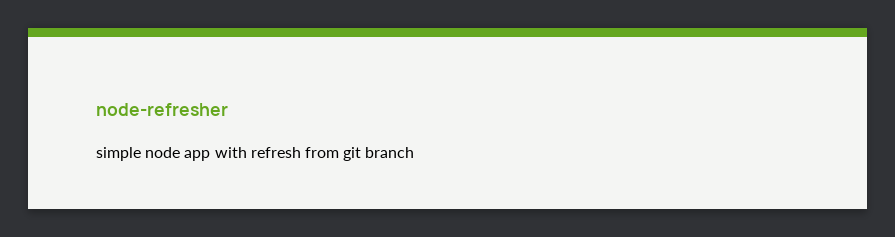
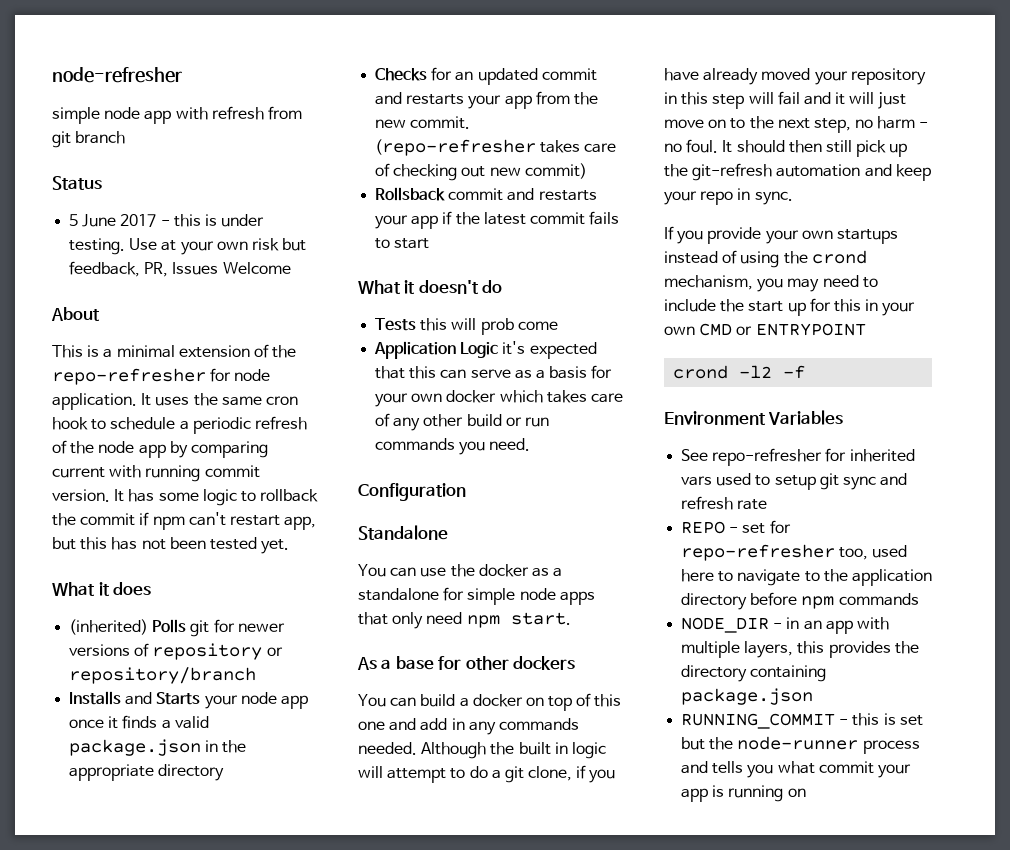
(415, 152) none -> [52,176,102,190] [69,214,265,227] [69,238,307,255] [69,261,291,277] [51,307,100,321] [52,344,297,358] [52,368,271,385] [52,393,298,410] [52,416,307,434] [52,440,268,458] [52,465,260,482] [52,489,319,506] [52,512,317,530] [52,537,290,554] [52,582,152,596] [69,619,285,637] [69,643,283,660] [69,667,257,684] [69,691,308,709] [69,715,209,729] [69,739,247,756] [69,764,225,781] [375,67,597,85] [375,91,598,109] [375,116,471,129] [375,139,617,156] [375,163,587,181] [375,187,597,201] [375,211,620,229] [375,238,430,249] [358,280,503,294] [375,318,558,335] [374,341,597,359] [375,365,613,379] [375,390,623,407] [375,413,549,431] [375,438,531,455] [358,483,466,501] [358,525,448,540] [358,564,563,577] [358,587,595,605] [358,612,571,629] [357,656,576,670] [358,693,622,711] [358,718,579,735] [358,742,606,759] [358,765,616,783] [664,68,926,85] [664,91,907,109] [664,116,929,133] [664,139,908,157] [664,163,931,181] [664,188,793,205] [664,226,898,244] [664,250,867,268] [664,275,878,292] [664,298,916,316] [664,323,866,336] [673,365,806,379] [664,410,844,425] [681,448,915,466] [681,473,908,490] [681,496,768,510] [681,520,791,534] [681,544,908,561] [681,569,932,586] [681,592,919,610] [681,617,889,634] [681,641,919,658] [681,665,827,682] [681,688,814,705] [681,713,923,729] [681,736,920,754] [681,761,911,778] [681,785,806,802] // Status // 5 June 2017 - this is under testing. Use at your own risk but feedback, PR, Issues Welcome // About // This is a minimal extension of the repo-refresher for node application. It uses the same cron hook to schedule a periodic refresh of the node app by comparing current with running commit version. It has some logic to rollback the commit if npm can't restart app, but this has not been tested yet. // What it does // (inherited) Polls git for newer versions of repository or repository/branch // Installs and Starts your node app once it finds a valid package.json in the appropriate directory // Checks for an updated commit and restarts your app from the new commit. (repo-refresher takes care of checking out new commit) // Rollsback commit and restarts your app if the latest commit fails to start // What it doesn't do // Tests this will prob come // Application Logic it's expected that this can serve as a basis for your own docker which takes care of any other build or run commands you need. // Configuration // Standalone // You can use the docker as a standalone for simple node apps that only need npm start. // As a base for other dockers // You can build a docker on top of this one and add in any commands needed. Although the built in logic will attempt to do a git clone, if you have already moved your repository in this step will fail and it will just move on to the next step, no harm - no foul. It should then still pick up the git-refresh automation and keep your repo in sync. // If you provide your own startups instead of using the crond mechanism, you may need to include the start up for this in your own CMD or ENTRYPOINT // crond -l2 -f // Environment Variables // See repo-refresher for inherited vars used to setup git sync and refresh rate // REPO - set for repo-refresher too, used here to navigate to the application directory before npm commands // NODE_DIR - in an app with multiple layers, this provides the directory containing package.json // RUNNING_COMMIT - this is set but the node-runner process and tells you what commit your app is running on

